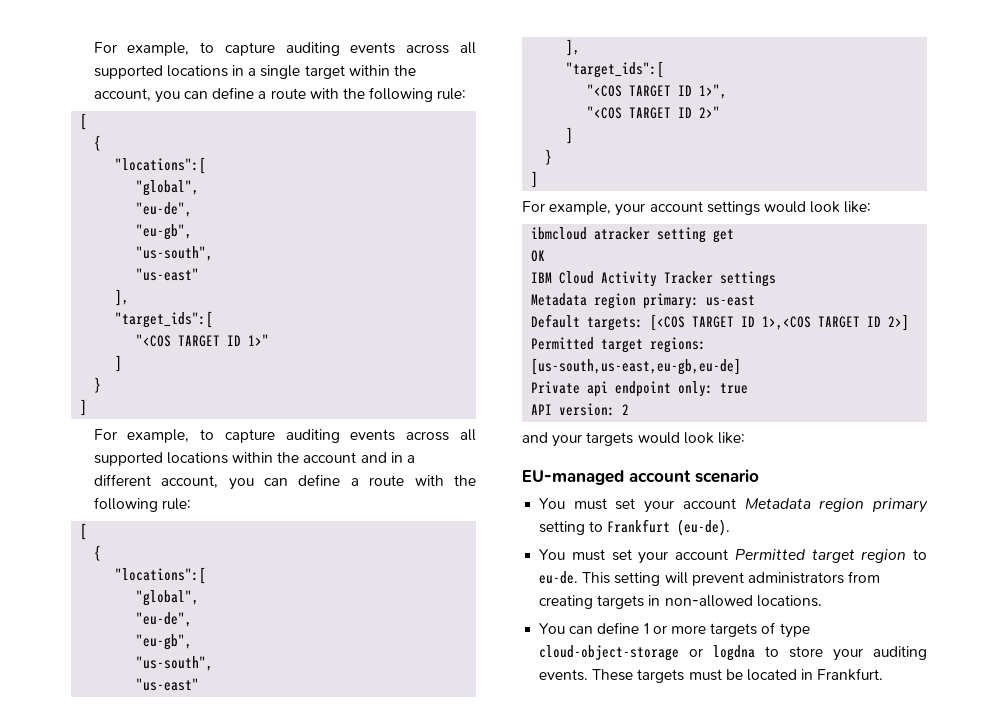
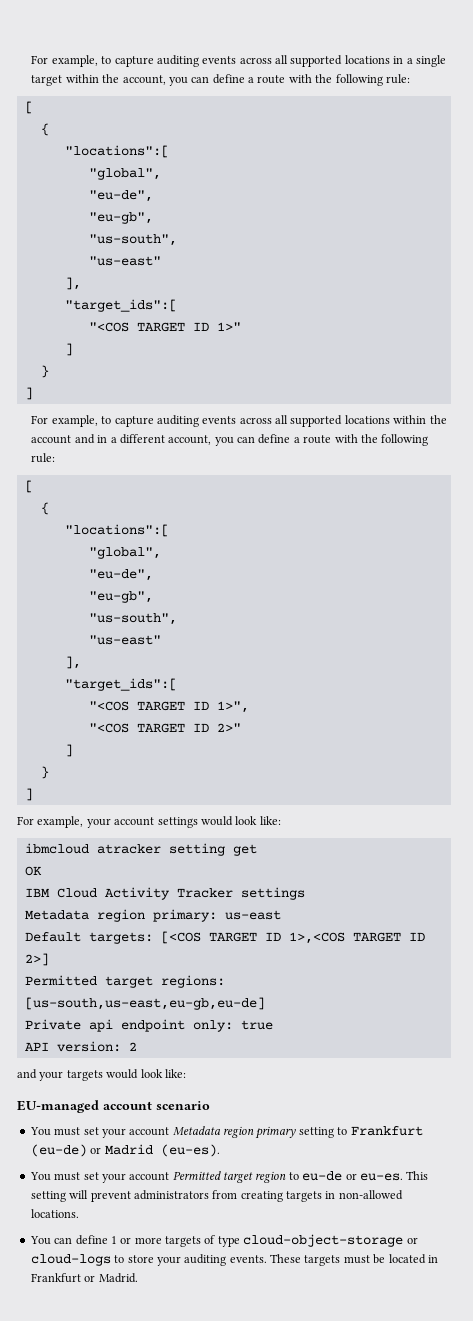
[677,519,731,536] (eu-de). -> [30,1144,220,1157] (eu-de) or Madrid (eu-es).
[539,571,579,584] eu-de. -> [302,1171,403,1181] eu-de or eu-es.
[713,645,756,661] logdna -> [30,1254,111,1266] cloud-logs
[817,668,884,681] Frankfurt. -> [30,1273,138,1283] Frankfurt or Madrid.

